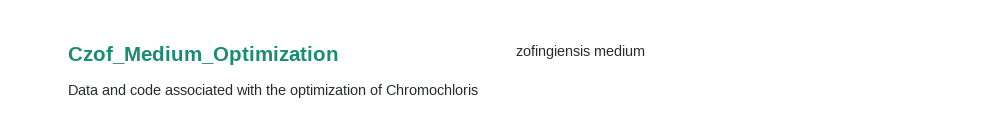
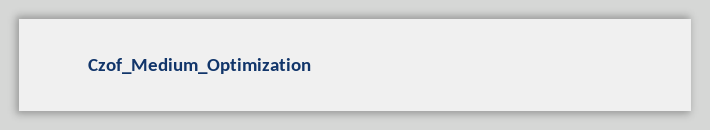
[68,84,478,98] [516,45,645,59] // Data and code associated with the optimization of Chromochloris zofingiensis medium -> (311, 66) none

